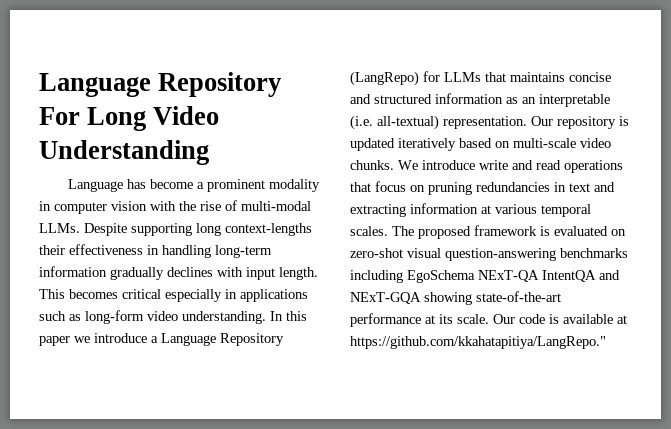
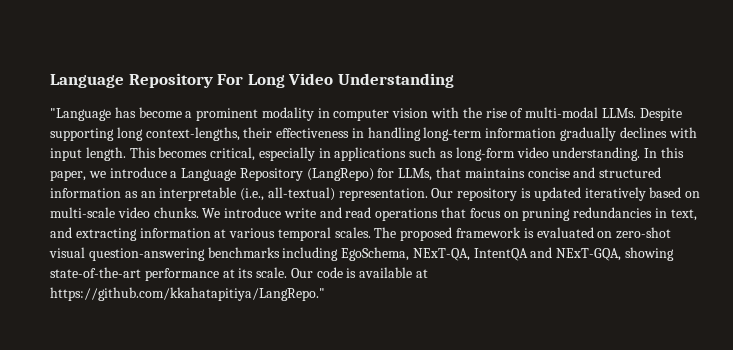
[68,179,124,192] Language -> [50,108,111,121] "Language
[225,223,312,236] context-lengths -> [145,127,240,141] context-lengths,
[122,289,161,299] critical -> [210,147,256,161] critical,
[39,336,70,346] paper -> [50,170,86,181] paper,
[444,72,481,82] LLMs -> [398,168,433,181] LLMs,
[350,115,373,130] (i.e. -> [240,188,265,201] (i.e.,
[569,183,590,192] text -> [670,209,697,221] text,
[407,270,539,283] EgoSchema NExT-QA -> [341,247,470,261] EgoSchema, NExT-QA,
[350,292,421,304] NExT-GQA -> [556,248,622,261] NExT-GQA,

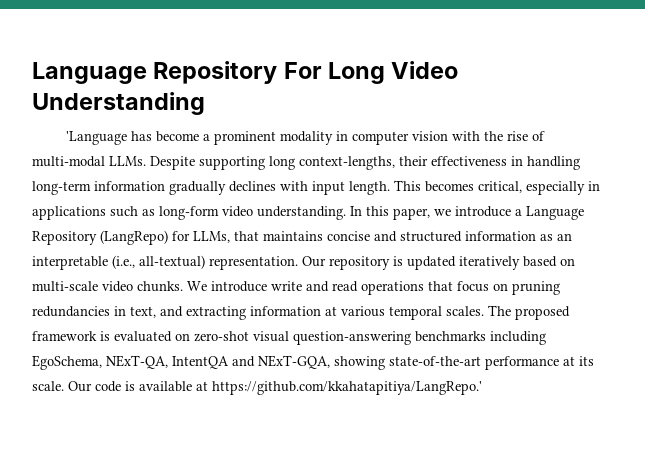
[50,108,111,121] "Language -> [66,131,128,145] 'Language
[50,287,325,301] https://github.com/kkahatapitiya/LangRepo." -> [212,381,482,395] https://github.com/kkahatapitiya/LangRepo.'

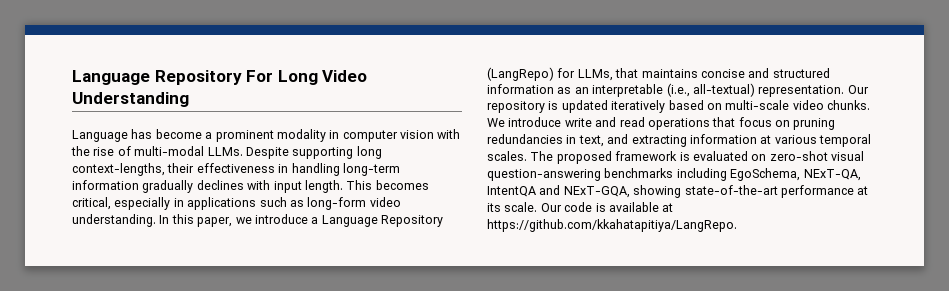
[66,131,128,145] 'Language -> [72,130,128,142] Language
[212,381,482,395] https://github.com/kkahatapitiya/LangRepo.' -> [487,219,737,232] https://github.com/kkahatapitiya/LangRepo.

